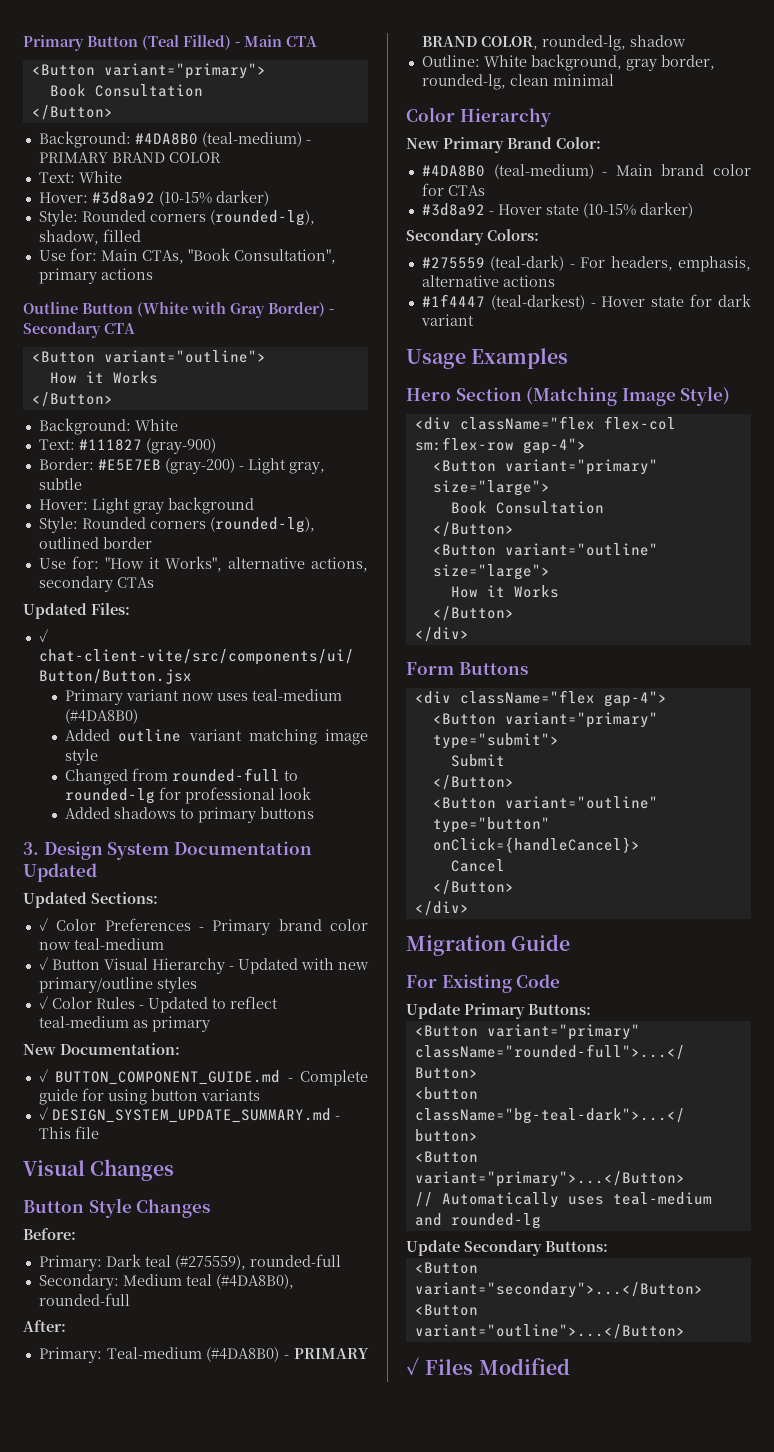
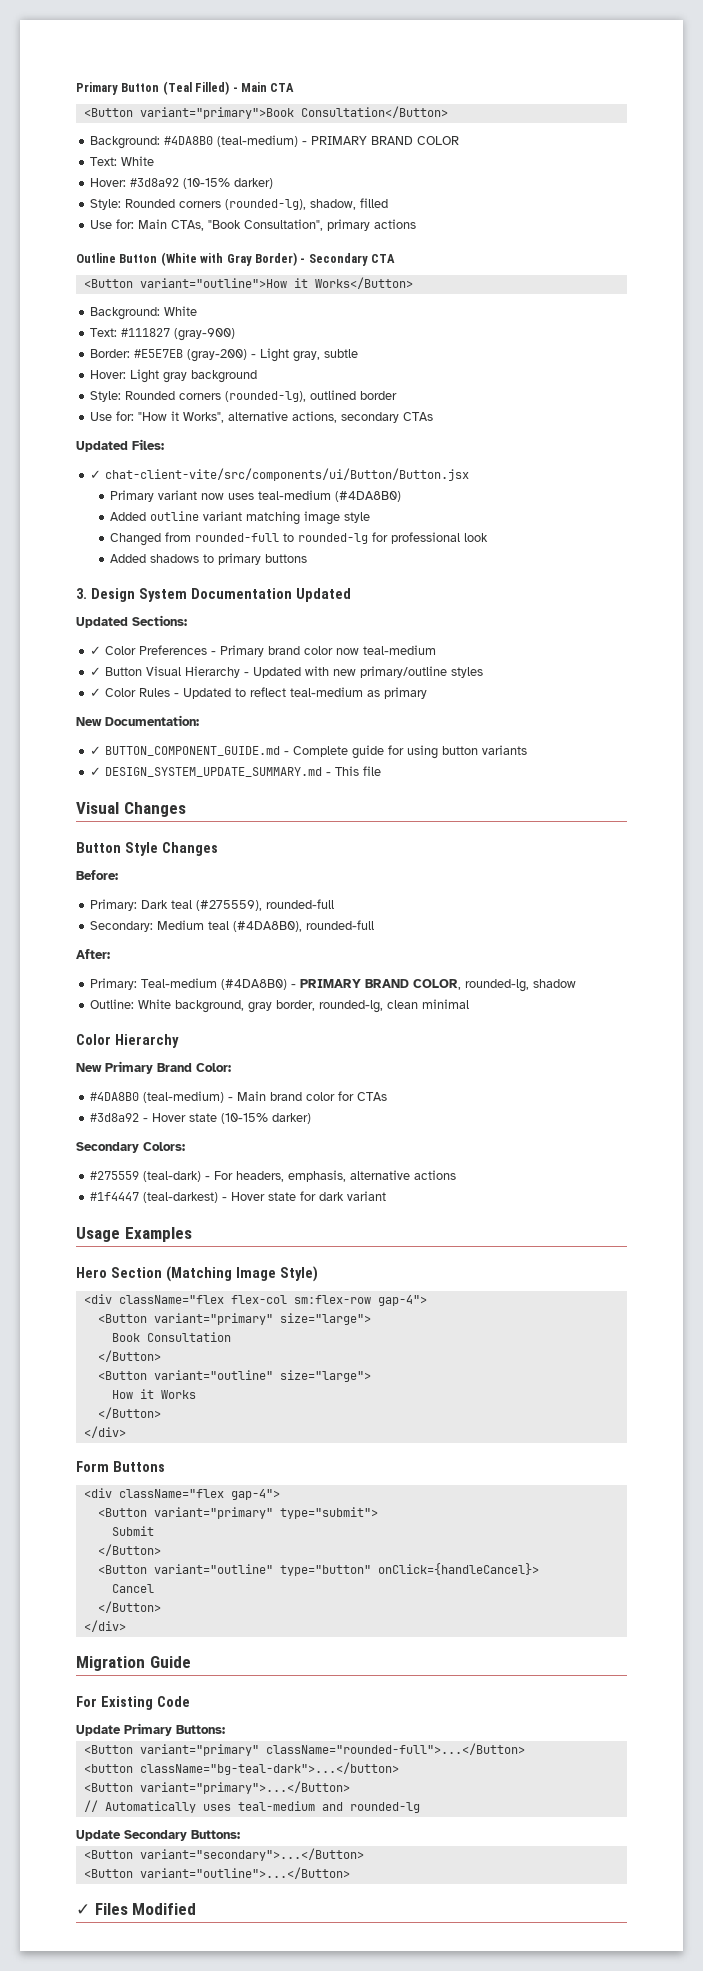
[103,63,266,79] [49,84,203,97] [31,105,113,120] variant="primary"> // Book Consultation // </Button> -> [139,106,448,119] variant="primary">Book Consultation</Button>
[103,350,266,363] [49,371,158,384] [31,392,113,407] variant="outline"> // How it Works // </Button> -> [139,277,413,289] variant="outline">How it Works</Button>

